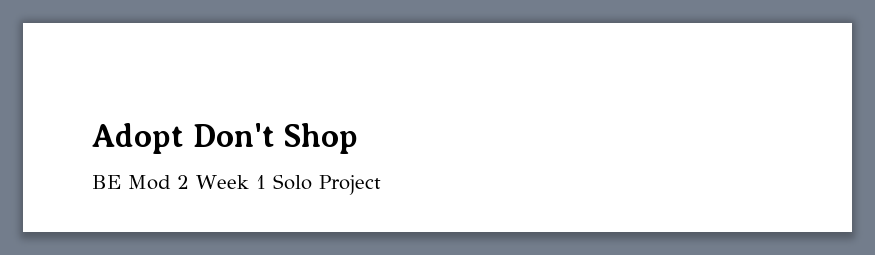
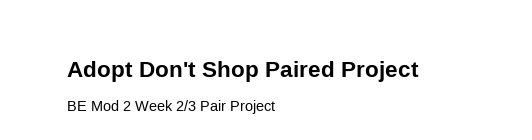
(359, 138) none -> [265,61,420,82] Paired Project
[255,174,312,190] 1 Solo -> [176,100,226,111] 2/3 Pair

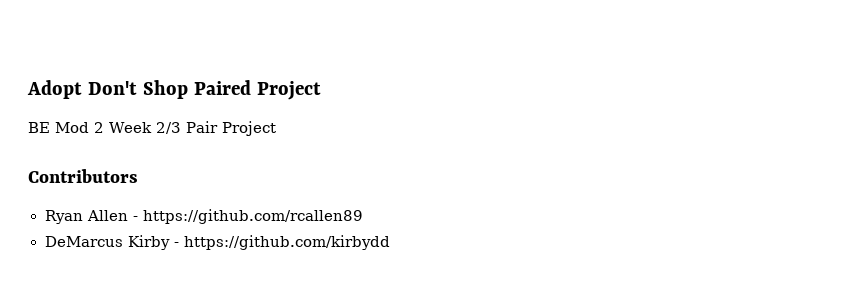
(275, 107) none -> [28,169,138,183] [44,209,363,224] [44,235,390,250] // Contributors // Ryan Allen - https://github.com/rcallen89 // DeMarcus Kirby - https://github.com/kirbydd

